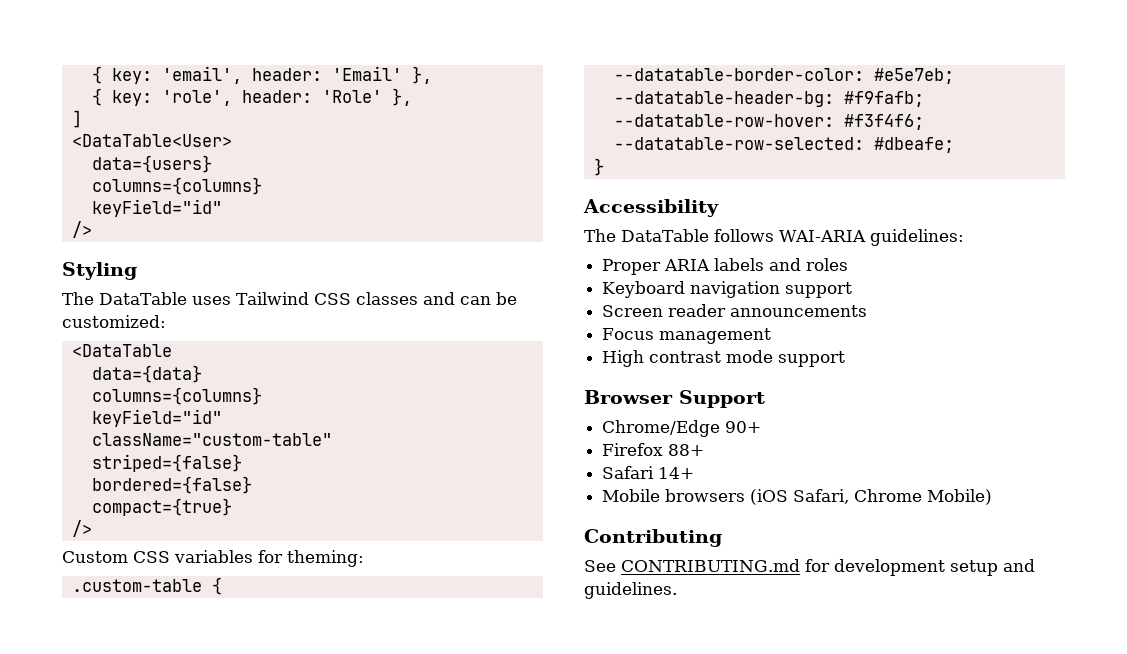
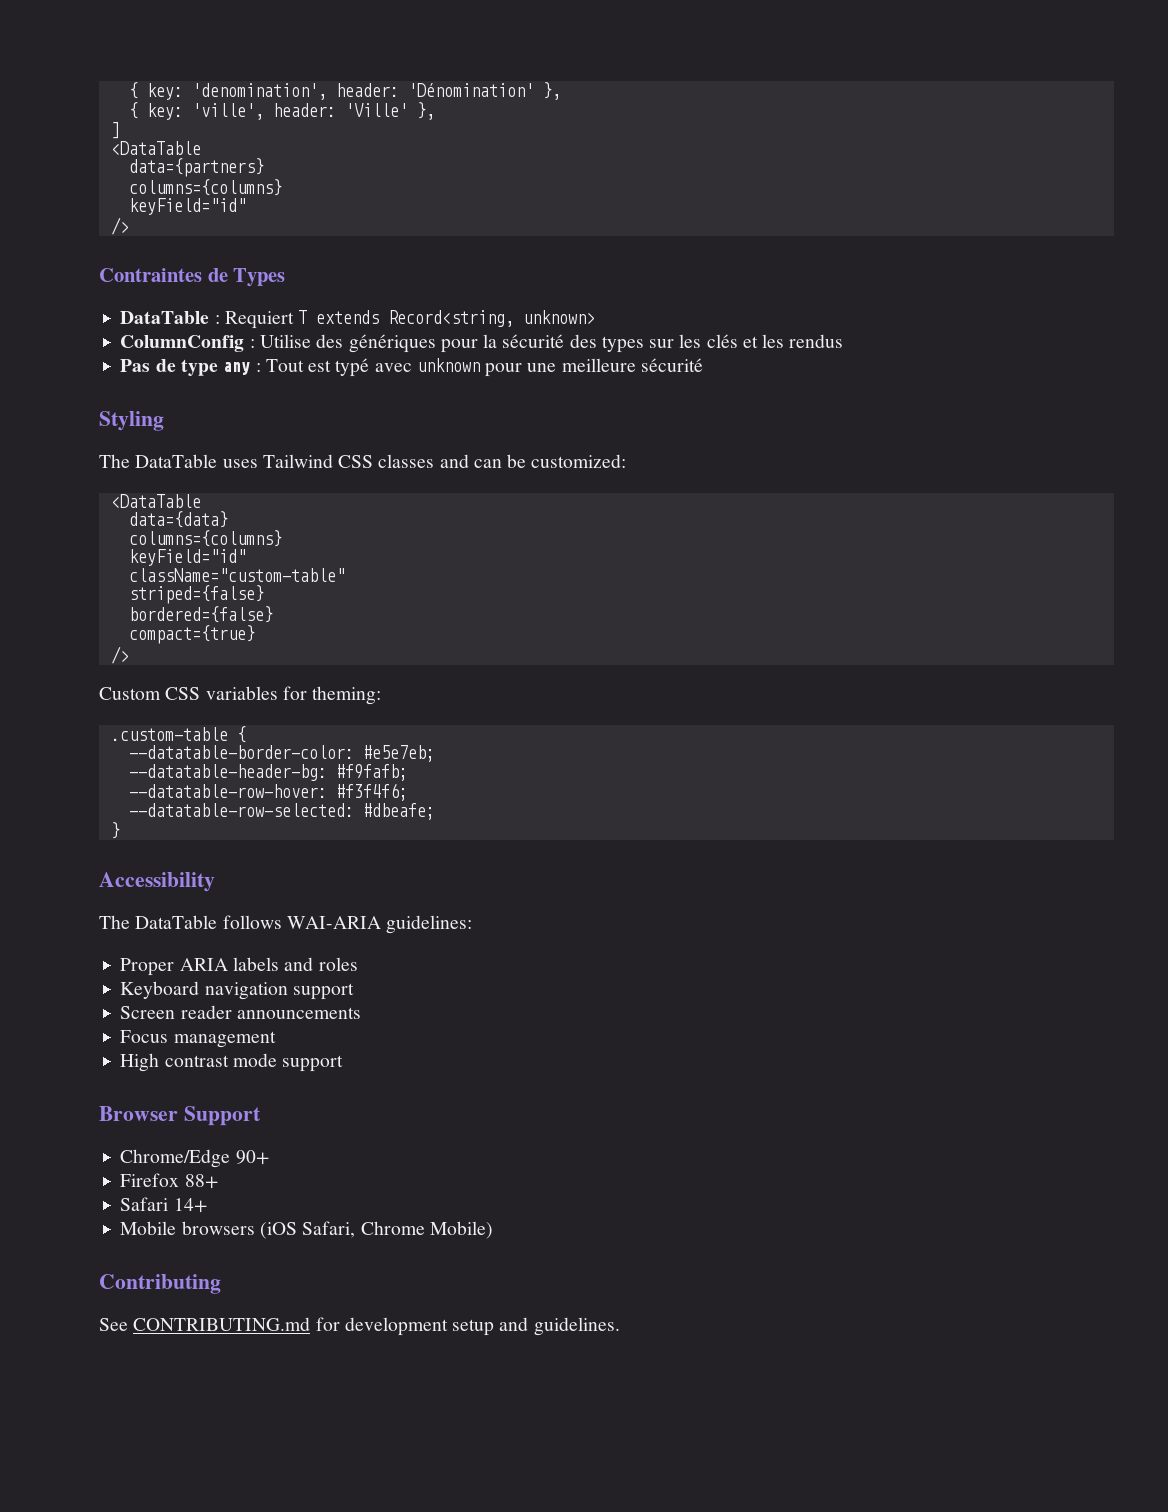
[91,66,402,84] { key: 'email', header: 'Email' -> [128,82,534,100] { key: 'denomination', header: 'Dénomination'
[161,90,382,106] 'role', header: 'Role' -> [191,103,408,120] 'ville', header: 'Ville'
[71,134,232,147] [91,155,212,173] <DataTable<User> // data={users} -> [110,141,201,155] [128,158,264,177] <DataTable // data={partners}
(92, 229) none -> [99,268,286,287] [120,310,596,329] [120,334,844,353] [120,358,703,377] // Contraintes de Types // DataTable : Requiert T extends Record<string, unknown> // ColumnConfig : Utilise des génériques pour la sécurité des types sur les clés et les rendus // Pas de type any : Tout est typé avec unknown pour une meilleure sécurité

